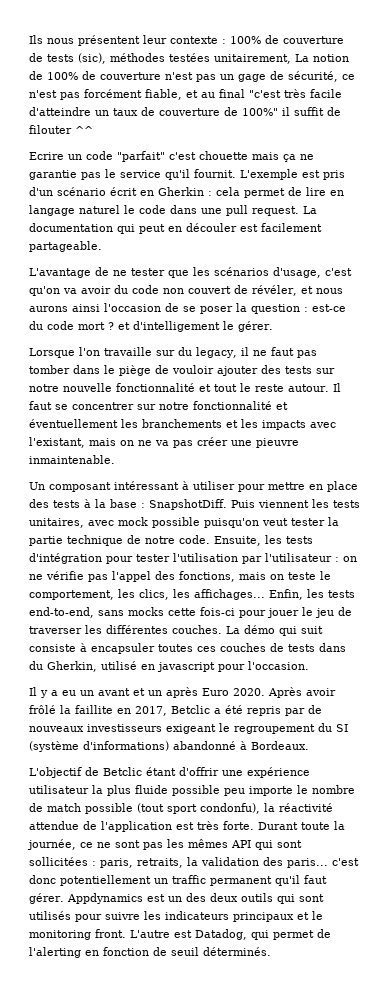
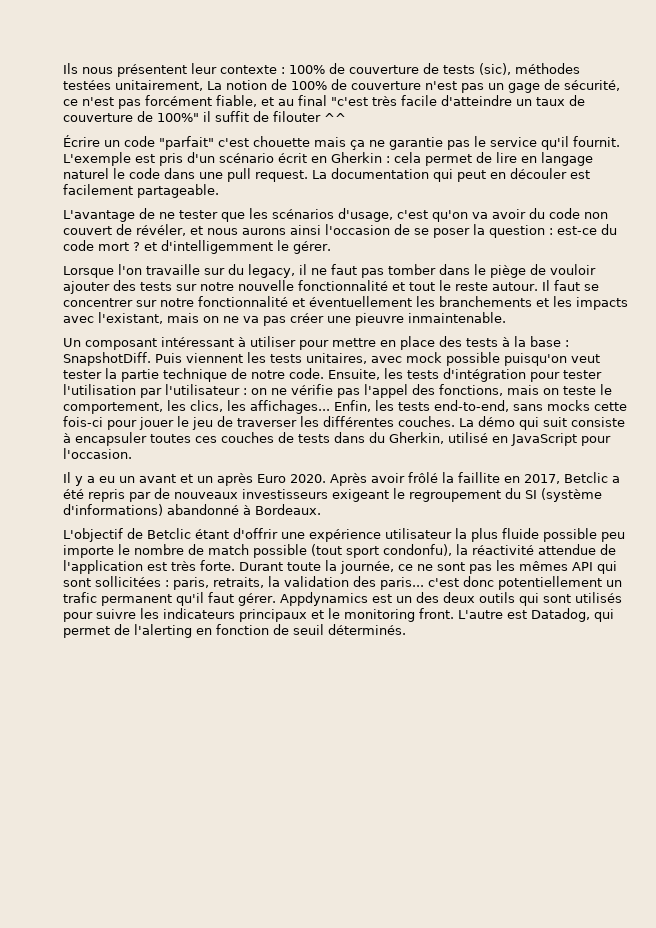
[29,152,64,160] Ecrire -> [63,135,100,147] Écrire
[133,321,220,332] d'intelligement -> [161,240,273,254] d'intelligemment
[157,662,215,672] javascript -> [511,433,577,446] JavaScript
[172,875,206,884] traffic -> [63,592,97,603] trafic

